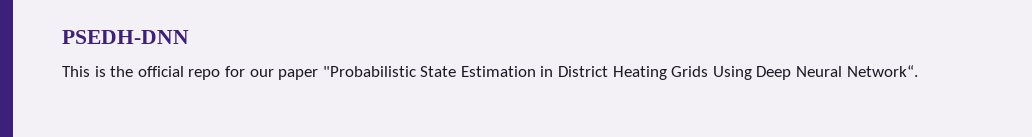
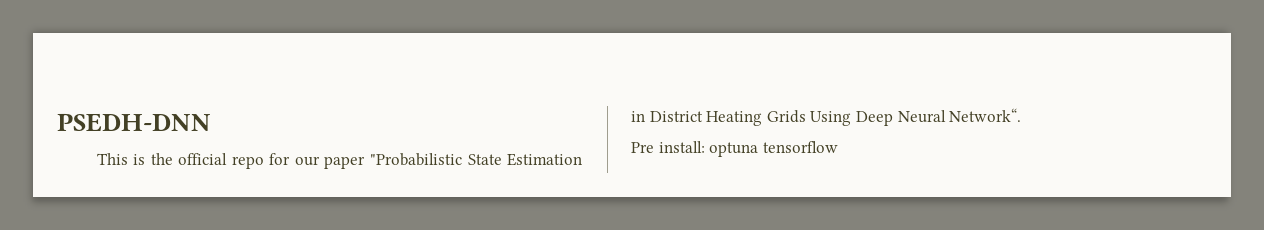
(918, 71) none -> [631,141,838,157] // Pre install: optuna tensorflow

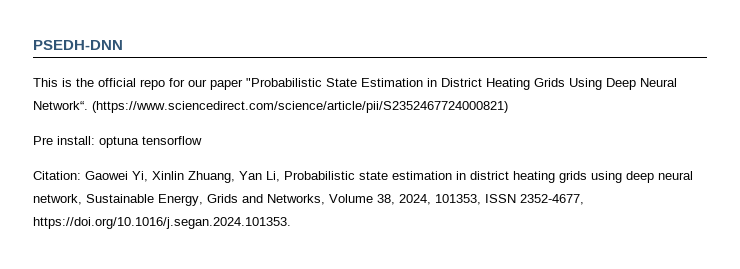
(1022, 115) none -> [92,101,508,113] (https://www.sciencedirect.com/science/article/pii/S2352467724000821)
(838, 147) none -> [33,171,693,183] [33,194,584,206] [33,217,291,229] // Citation: Gaowei Yi, Xinlin Zhuang, Yan Li, Probabilistic state estimation in district heating grids using deep neural network, Sustainable Energy, Grids and Networks, Volume 38, 2024, 101353, ISSN 2352-4677, https://doi.org/10.1016/j.segan.2024.101353.

